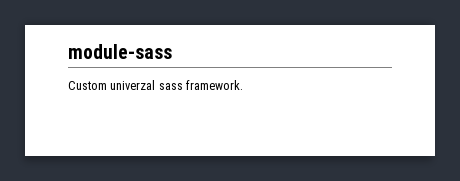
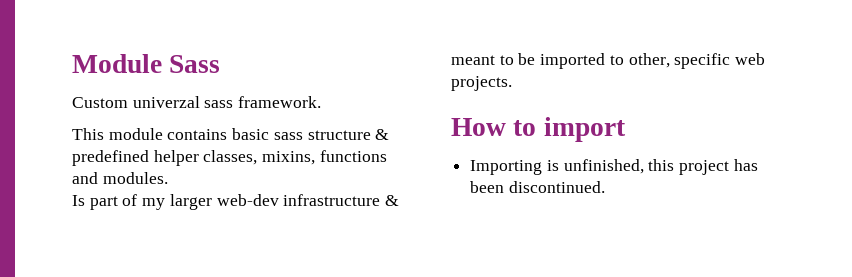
[68,44,172,59] module-sass -> [72,54,221,73] Module Sass
(244, 85) none -> [72,128,390,140] [72,150,387,166] [72,172,168,184] [72,194,400,210] [451,53,766,69] [451,76,512,91] [451,117,626,142] [470,159,758,175] [470,181,605,193] // This module contains basic sass structure & predefined helper classes, mixins, functions and modules. // Is part of my larger web-dev infrastructure & meant to be imported to other, specific web projects. // How to import // Importing is unfinished, this project has been discontinued.

